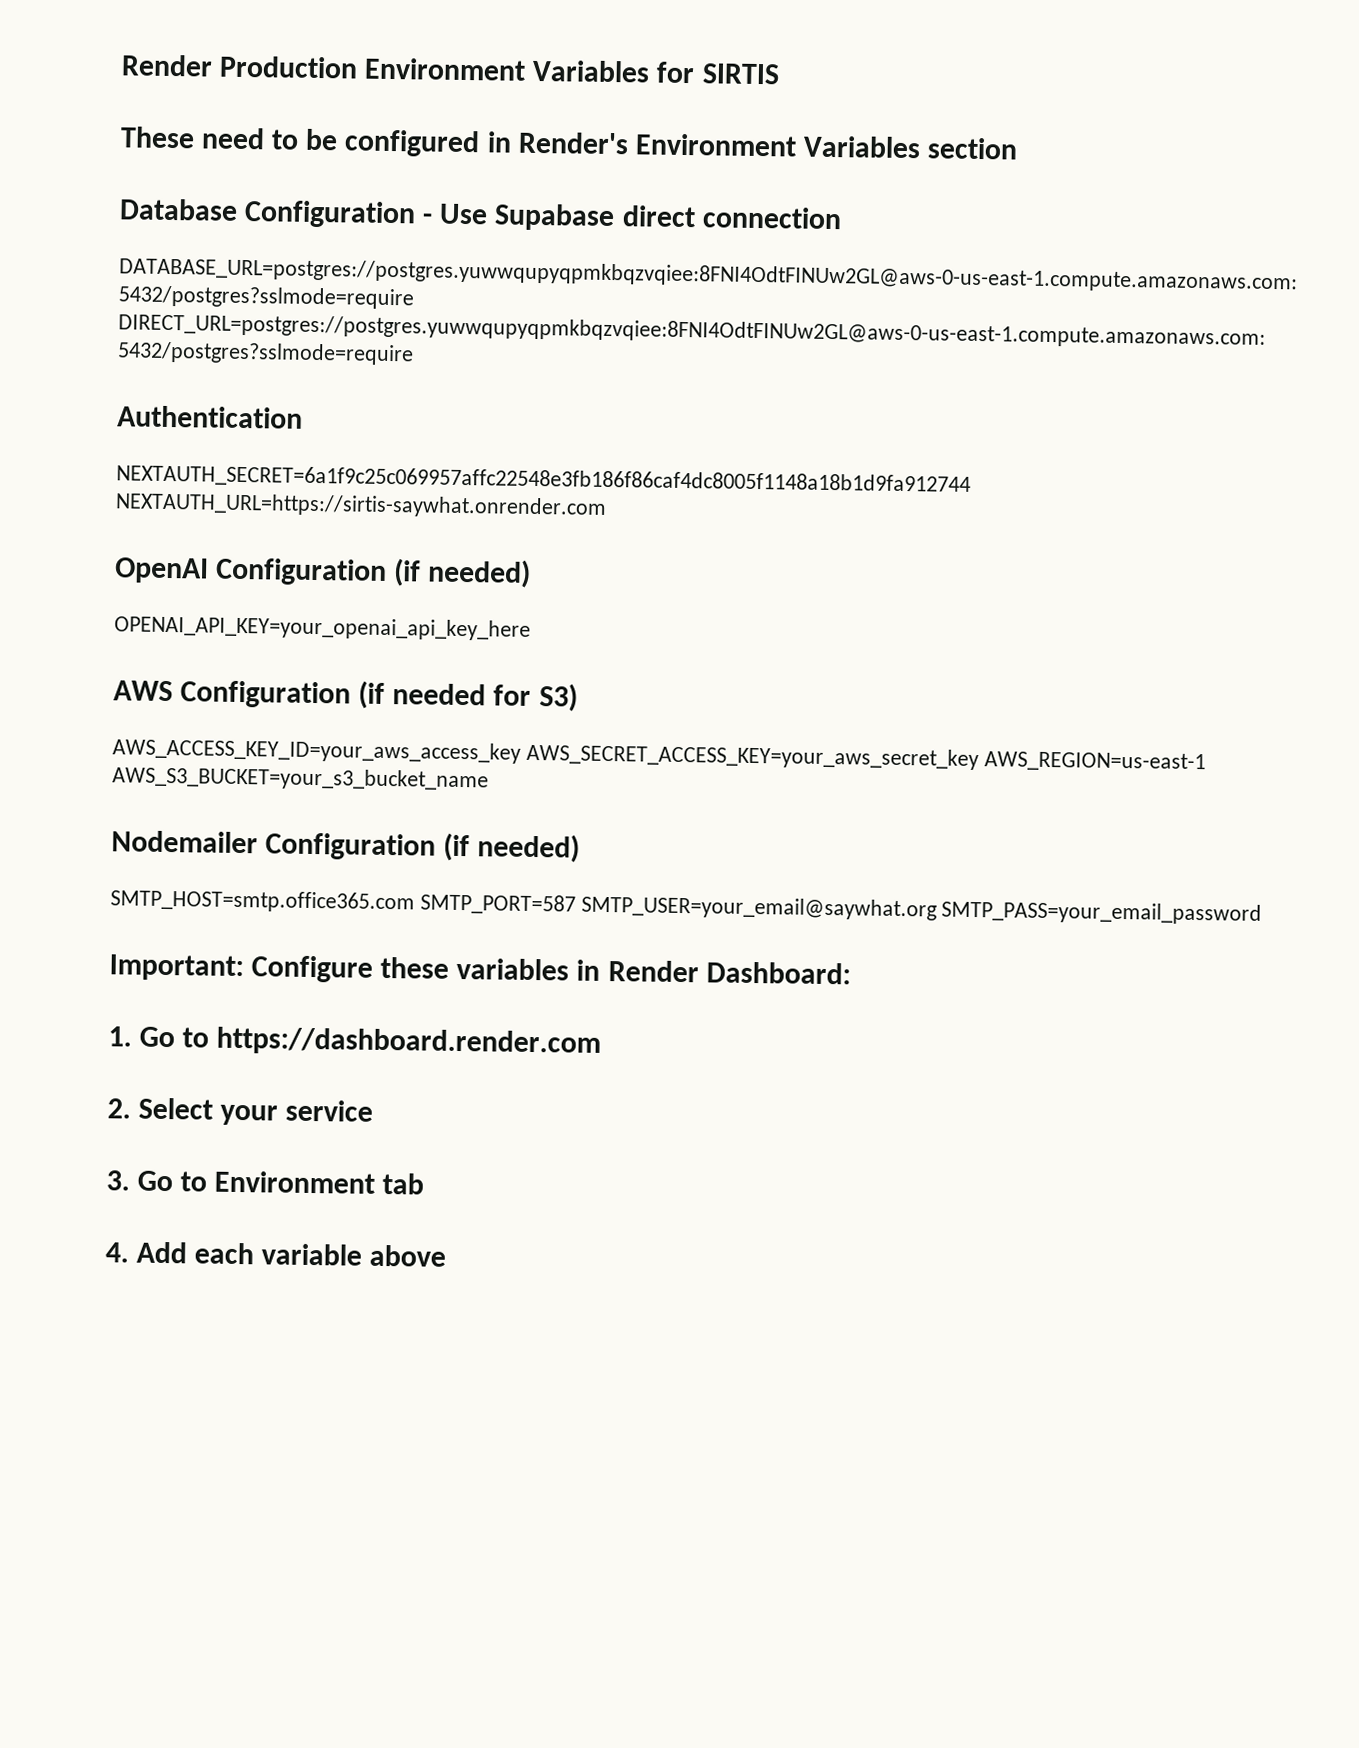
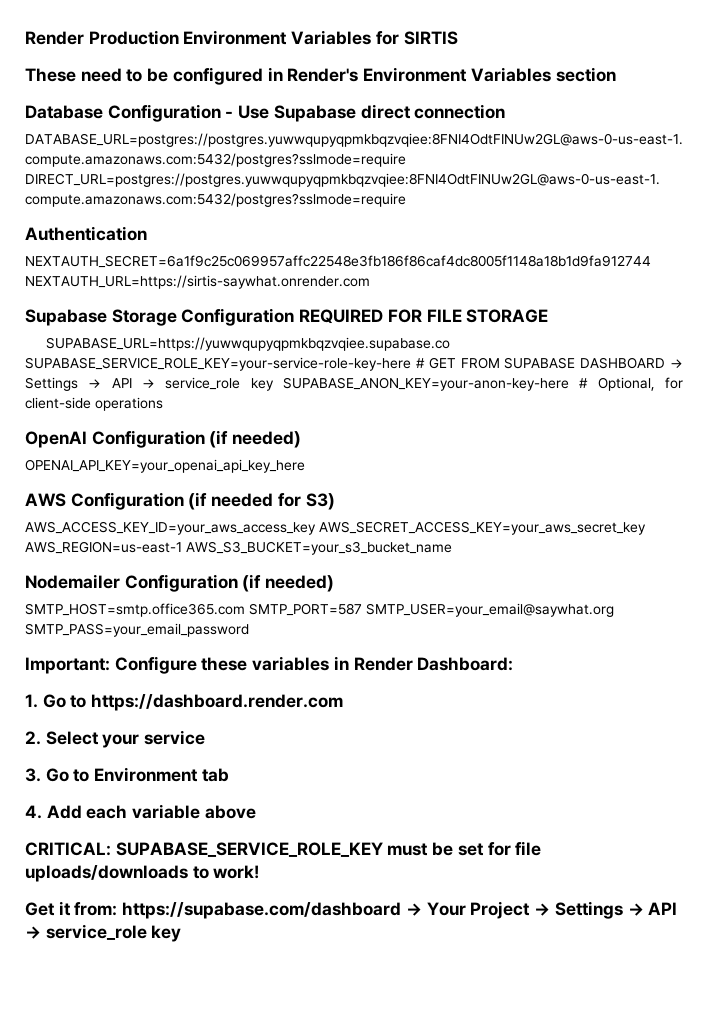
(607, 505) none -> [25,308,549,326] [46,337,451,351] [25,357,683,371] [25,377,684,391] [25,397,163,411] // Supabase Storage Configuration REQUIRED FOR FILE STORAGE // SUPABASE_URL=https://yuwwqupyqpmkbqzvqiee.supabase.co SUPABASE_SERVICE_ROLE_KEY=your-service-role-key-here # GET FROM SUPABASE DASHBOARD → Settings → API → service_role key SUPABASE_ANON_KEY=your-anon-key-here # Optional, for client-side operations
(447, 1255) none -> [25,841,542,857] [25,865,260,882] [25,901,678,919] [25,924,182,942] // CRITICAL: SUPABASE_SERVICE_ROLE_KEY must be set for file uploads/downloads to work! // Get it from: https://supabase.com/dashboard → Your Project → Settings → API → service_role key

